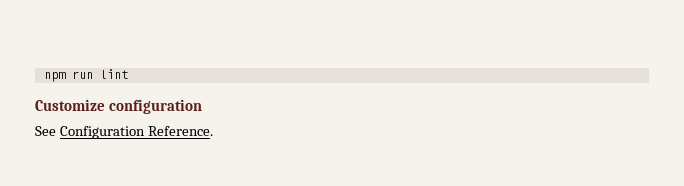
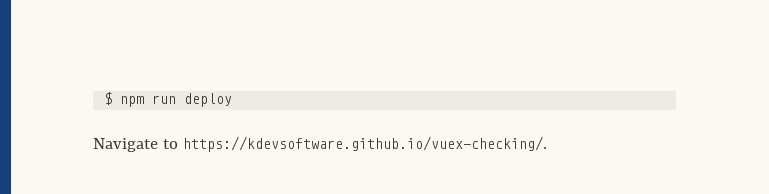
(43, 77) none -> [104,92,113,105] $
[99,69,128,79] [35,99,203,114] [35,126,213,139] lint // Customize configuration // See Configuration Reference. -> [184,93,233,107] [93,136,547,152] deploy // Navigate to https://kdevsoftware.github.io/vuex-checking/.

